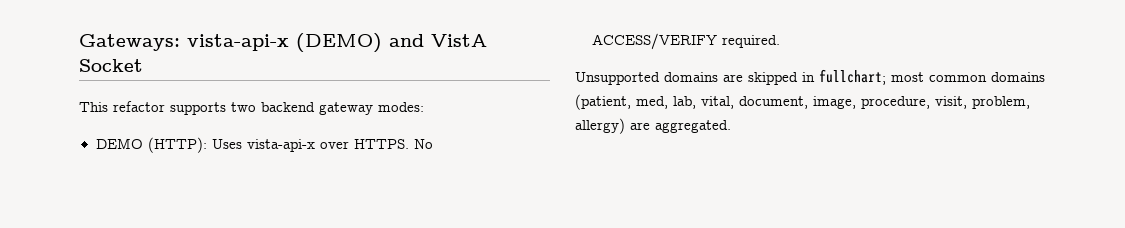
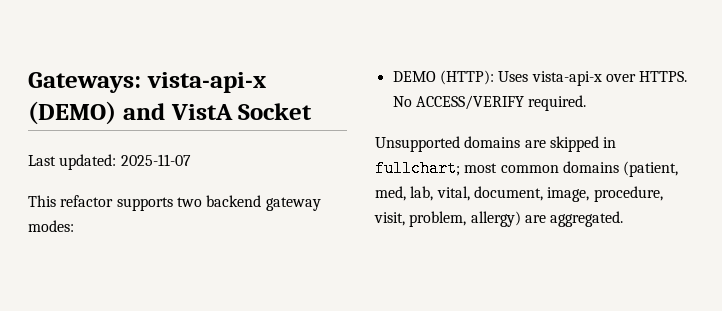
(143, 65) none -> [28,154,191,170] // Last updated: 2025-11-07

